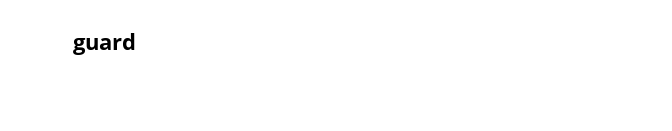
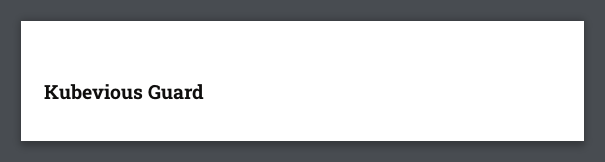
[73,33,136,55] guard -> [44,84,205,100] Kubevious Guard

